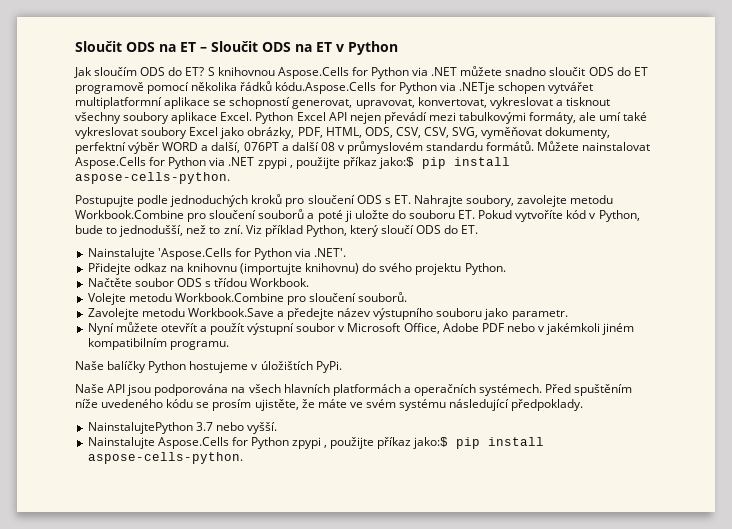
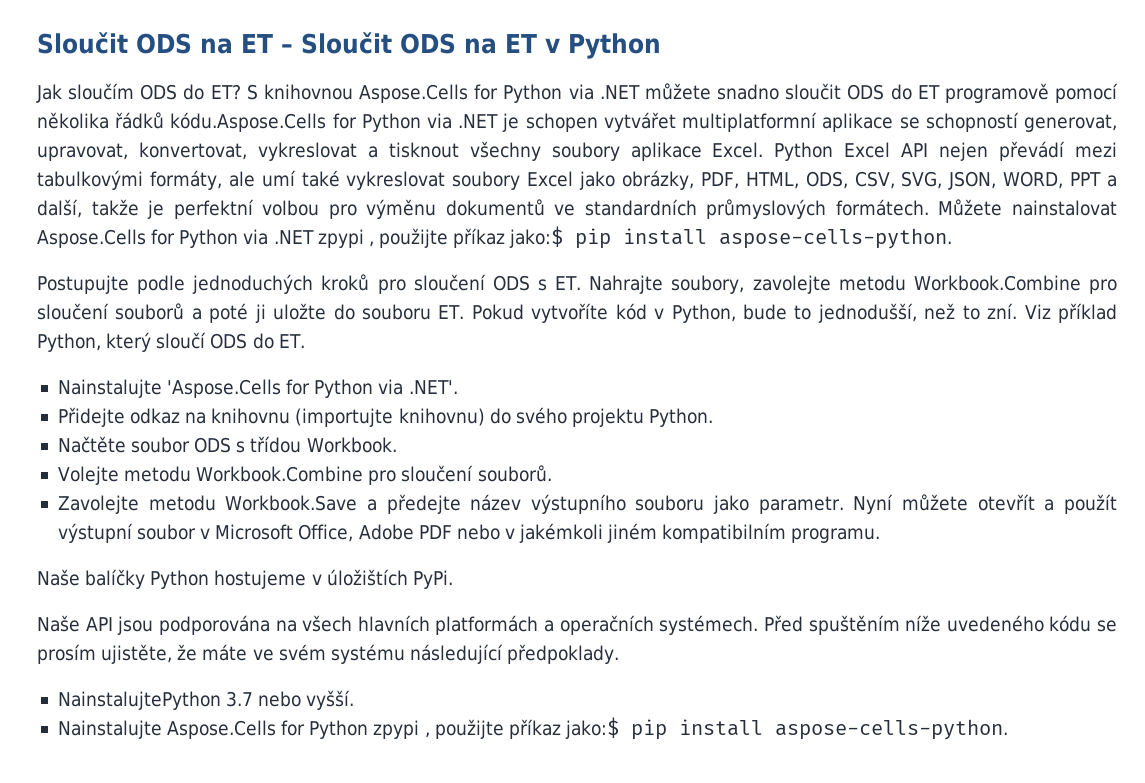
[458,82,495,94] .NETje -> [458,113,520,132] .NET je
[423,127,611,139] [75,141,535,154] CSV, SVG, vyměňovat dokumenty, perfektní výběr WORD a další, 076PT a další 08 v průmyslovém standardu formátů. -> [901,171,1117,190] [37,199,929,219] SVG, JSON, WORD, PPT a další, takže je perfektní volbou pro výměnu dokumentů ve standardních průmyslových formátech.
(568, 315) // -> (844, 505) none

